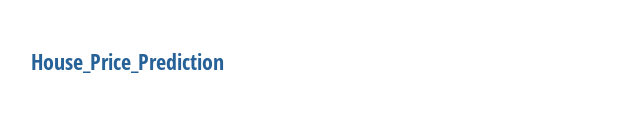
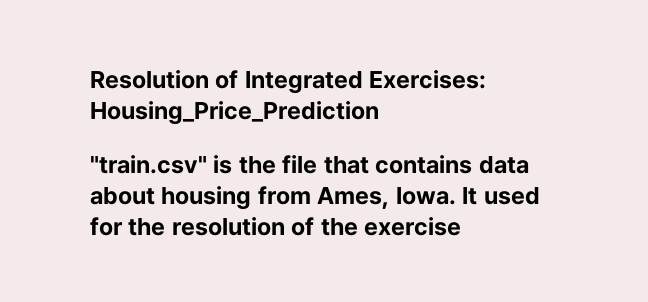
[31,53,224,73] House_Price_Prediction -> [90,70,487,94] [90,101,379,125] [90,155,529,174] [90,186,540,210] [90,217,462,236] Resolution of Integrated Exercises: Housing_Price_Prediction // "train.csv" is the file that contains data about housing from Ames, Iowa. It used for the resolution of the exercise

